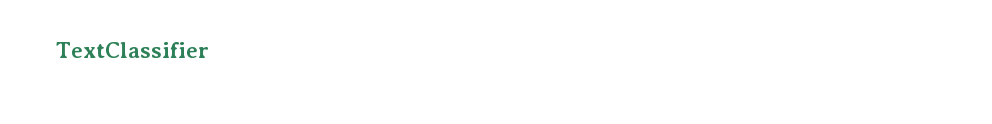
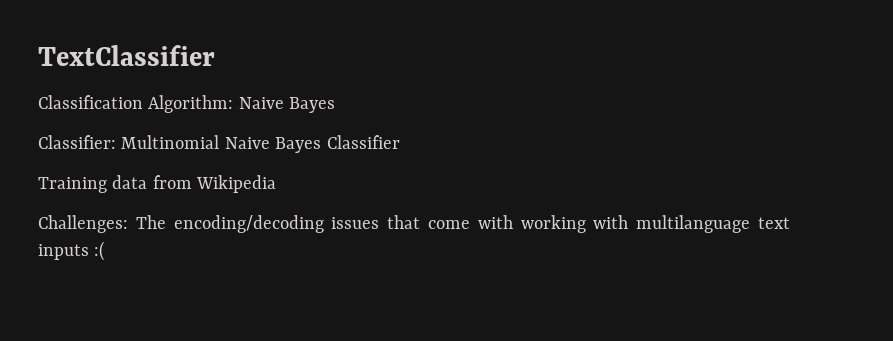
(209, 50) none -> [38,95,336,113] [38,135,400,153] [38,175,277,193] [38,215,790,233] [38,241,105,261] // Classification Algorithm: Naive Bayes // Classifier: Multinomial Naive Bayes Classifier // Training data from Wikipedia // Challenges: The encoding/decoding issues that come with working with multilanguage text inputs :(

